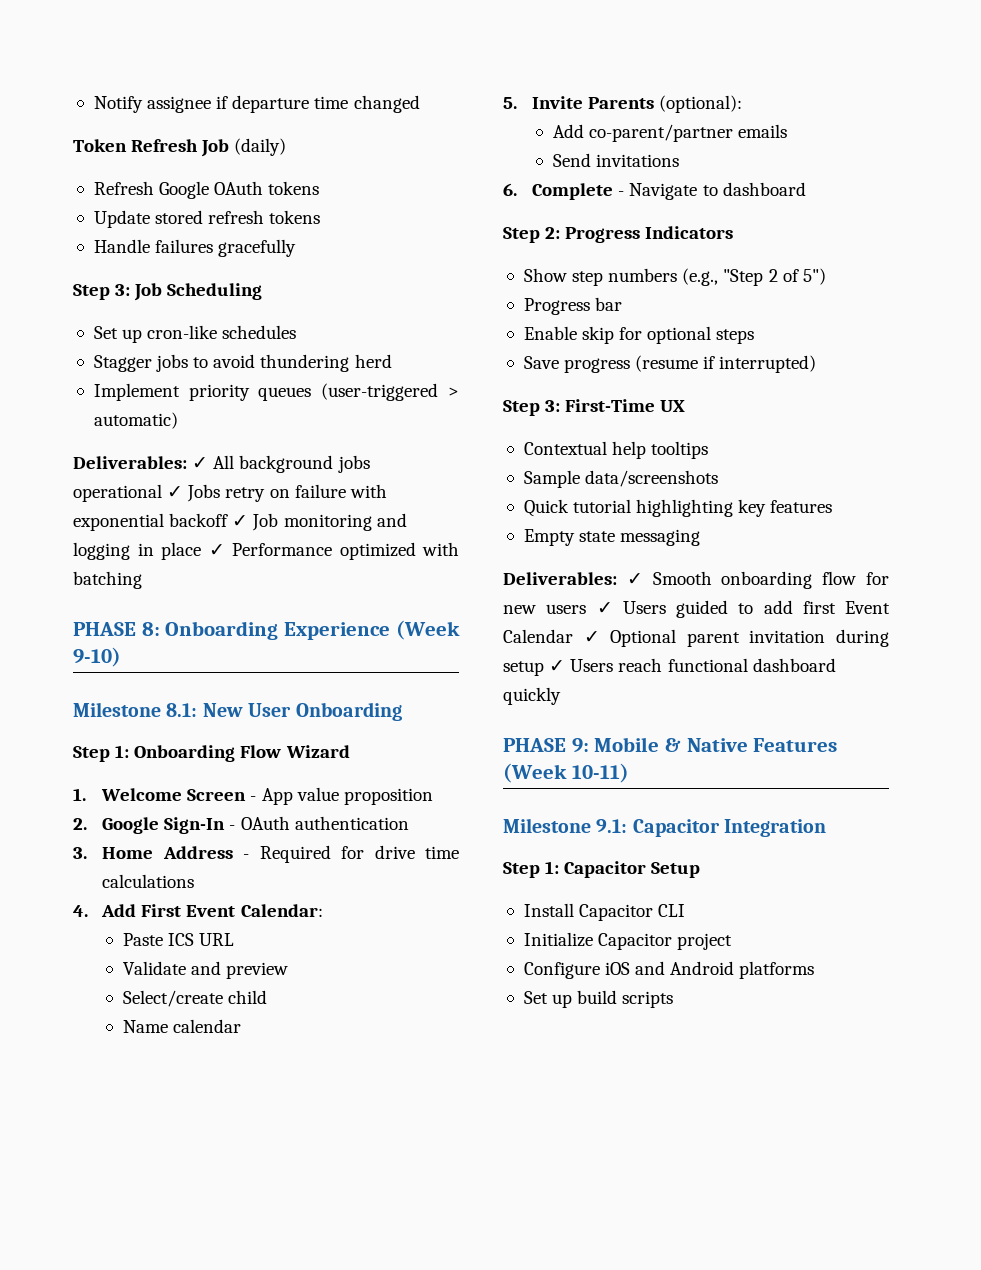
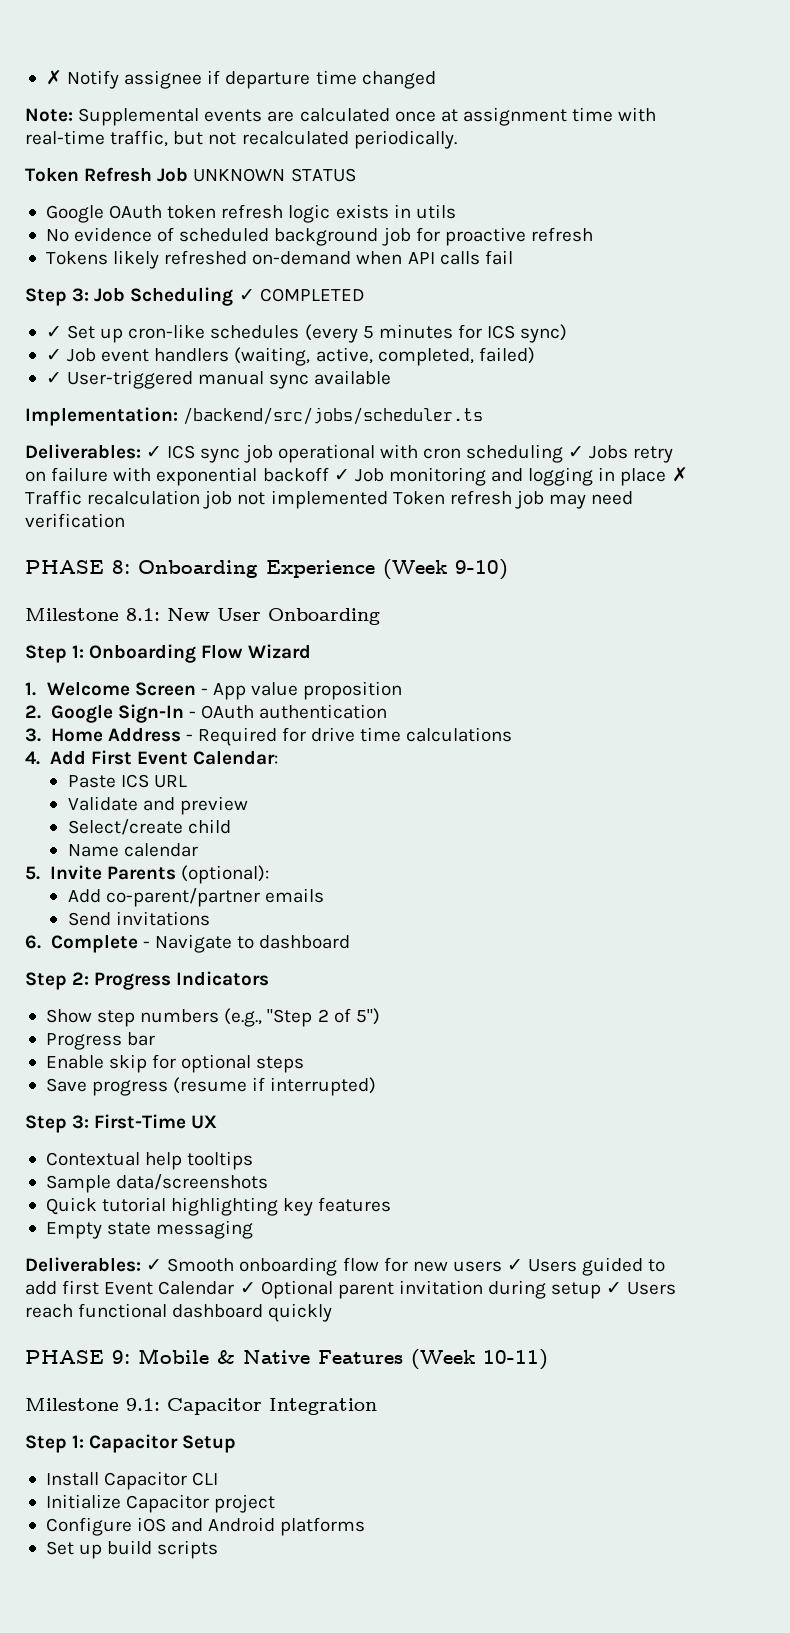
(93, 104) none -> [45,70,62,85] ✗
[73,138,287,157] [93,181,320,199] [93,210,321,228] [93,239,297,257] Token Refresh Job (daily) // Refresh Google OAuth tokens // Update stored refresh tokens // Handle failures gracefully -> [25,107,657,126] [25,130,457,149] [25,167,356,182] [45,204,456,223] [45,227,593,246] [45,250,513,269] Note: Supplemental events are calculated once at assignment time with real-time traffic, but not recalculated periodically. // Token Refresh Job UNKNOWN STATUS // Google OAuth token refresh logic exists in utils // No evidence of scheduled background job for proactive refresh // Tokens likely refreshed on-demand when API calls fail
(263, 291) // -> [238,288,365,302] [45,326,62,338] ✓ COMPLETED // ✓
[93,354,392,372] [93,383,460,401] [93,412,178,429] [73,455,370,473] [73,484,162,502] // Stagger jobs to avoid thundering herd // Implement priority queues (user-triggered > automatic) // Deliverables: ✓ All background jobs operational -> [304,324,568,343] [45,347,535,366] [45,370,392,389] [25,407,484,426] [25,444,564,463] (every 5 minutes for ICS sync) // ✓ Job event handlers (waiting, active, completed, failed) // ✓ User-triggered manual sync available // Implementation: /backend/src/jobs/scheduler.ts // Deliverables: ✓ ICS sync job operational with cron scheduling
[208,542,459,560] [73,571,142,589] ✓ Performance optimized with batching -> [671,467,688,482] [25,490,634,509] [25,513,125,528] ✗ Traffic recalculation job not implemented Token refresh job may need verification

